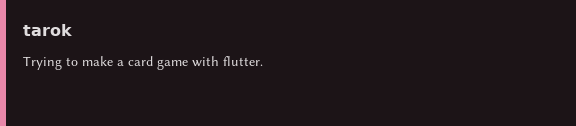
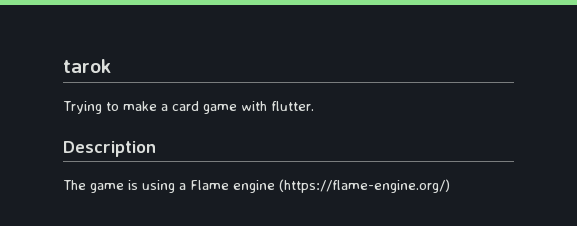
(263, 61) none -> [63,141,156,157] [63,179,450,193] // Description // The game is using a Flame engine (https://flame-engine.org/)

